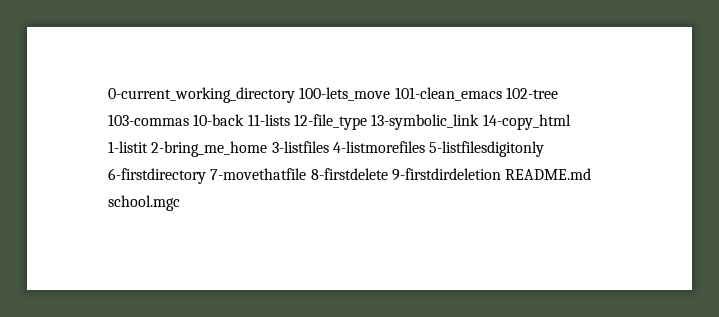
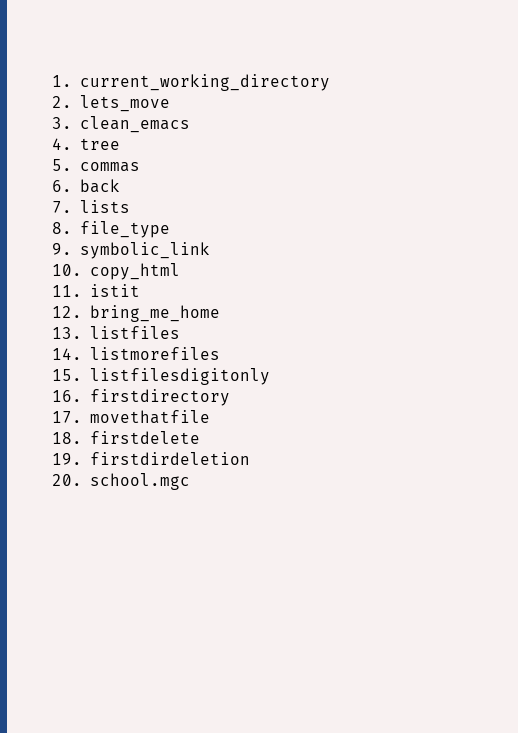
[108,87,558,103] [108,114,571,130] [108,141,545,157] [108,168,592,184] 0-current_working_directory 100-lets_move 101-clean_emacs 102-tree 103-commas 10-back 11-lists 12-file_type 13-symbolic_link 14-copy_html 1-listit 2-bring_me_home 3-listfiles 4-listmorefiles 5-listfilesdigitonly 6-firstdirectory 7-movethatfile 8-firstdelete 9-firstdirdeletion README.md -> [52,74,331,91] [52,95,171,112] [52,116,191,133] [52,138,121,150] [52,159,141,172] [52,179,121,193] [52,200,131,213] [52,221,171,238] [52,242,211,259] [52,263,180,280] [52,284,140,297] [52,305,220,322] [52,326,180,339] [52,347,220,360] [52,368,270,385] [52,389,230,406] [52,410,210,424] [52,431,200,444] [52,452,250,465] [52,474,82,486] 1. current_working_directory // 2. lets_move // 3. clean_emacs // 4. tree // 5. commas // 6. back // 7. lists // 8. file_type // 9. symbolic_link // 10. copy_html // 11. istit // 12. bring_me_home // 13. listfiles // 14. listmorefiles // 15. listfilesdigitonly // 16. firstdirectory // 17. movethatfile // 18. firstdelete // 19. firstdirdeletion // 20.

